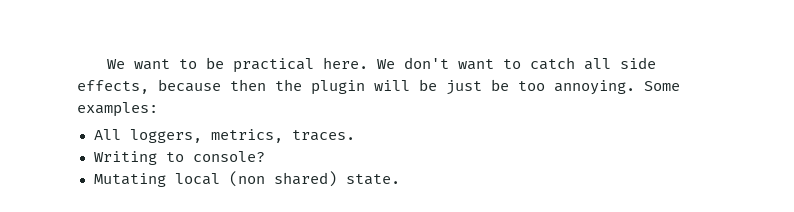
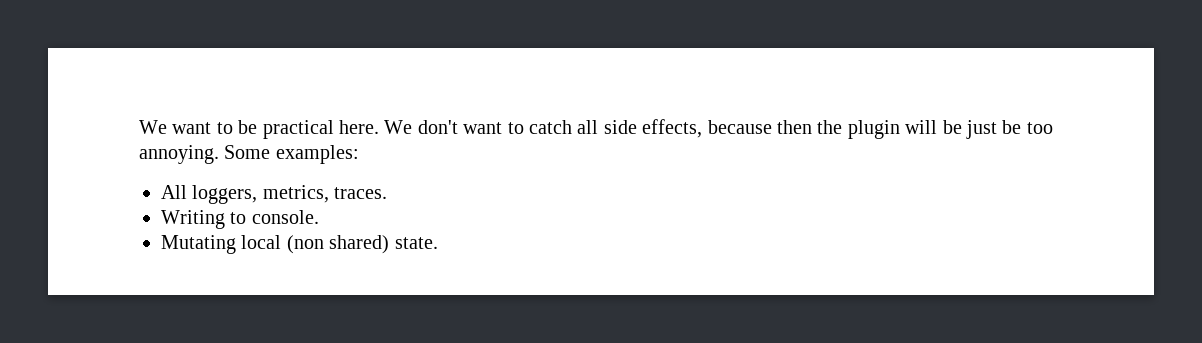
[192,151,265,162] console? -> [251,210,319,224] console.

